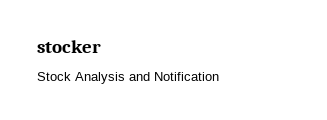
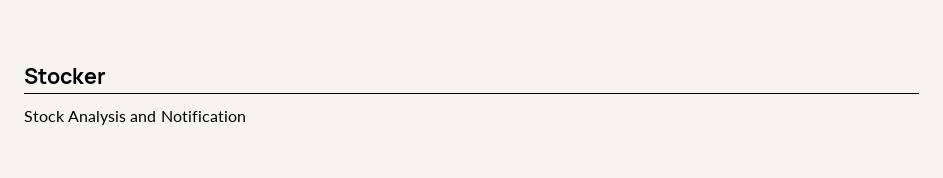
[37,40,101,53] stocker -> [24,68,106,84] Stocker

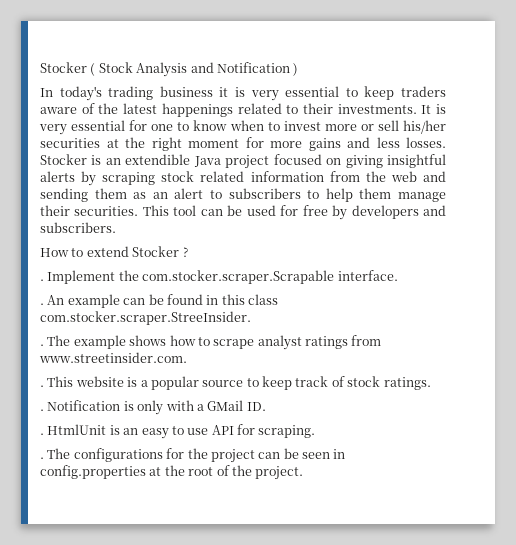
[24,68,106,84] Stocker // -> [40,62,96,76] Stocker (
(246, 116) none -> [293,63,299,76] [40,86,447,101] [40,103,446,117] [39,120,446,135] [40,137,446,151] [40,154,447,169] [40,171,446,186] [40,188,447,202] [40,205,446,220] [40,222,116,233] [40,246,188,257] [40,270,398,284] [40,294,278,308] [40,311,251,325] [40,335,382,350] [39,352,187,363] [40,376,431,390] [40,400,266,415] [40,424,316,439] [40,448,346,463] [40,465,304,480] ) // In today's trading business it is very essential to keep traders aware of the latest happenings related to their investments. It is very essential for one to know when to invest more or sell his/her securities at the right moment for more gains and less losses. Stocker is an extendible Java project focused on giving insightful alerts by scraping stock related information from the web and sending them as an alert to subscribers to help them manage their securities. This tool can be used for free by developers and subscribers. // How to extend Stocker ? // . Implement the com.stocker.scraper.Scrapable interface. // . An example can be found in this class com.stocker.scraper.StreeInsider. // . The example shows how to scrape analyst ratings from www.streetinsider.com. // . This website is a popular source to keep track of stock ratings. // . Notification is only with a GMail ID. // . HtmlUnit is an easy to use API for scraping. // . The configurations for the project can be seen in config.properties at the root of the project.

